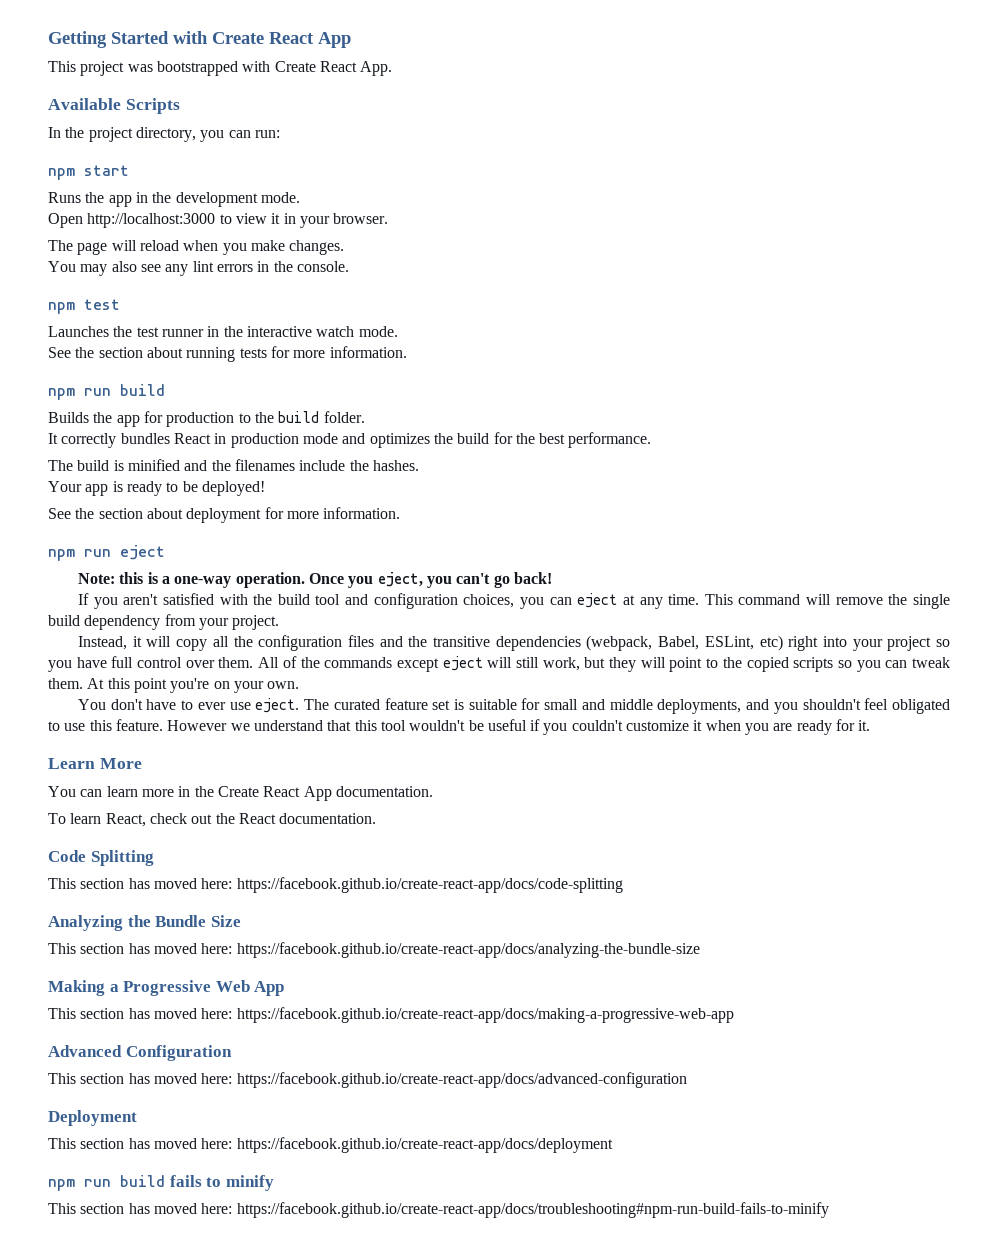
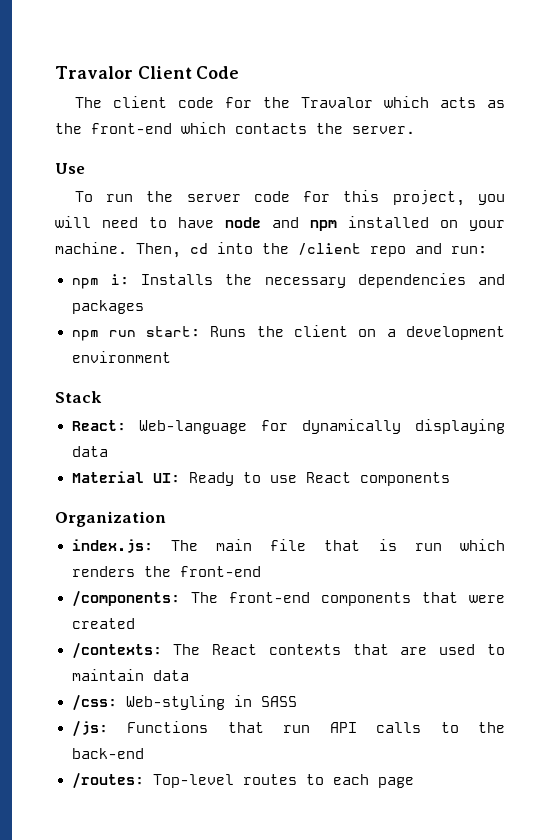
[48,31,351,48] [48,61,393,76] [48,98,180,114] [48,127,280,142] [48,165,129,180] [48,192,300,207] [48,213,389,228] [48,240,345,255] [48,261,349,276] [48,299,120,314] [48,326,398,337] [48,346,407,362] [48,384,165,400] [48,411,365,427] [48,432,652,448] [48,459,419,471] [48,481,265,496] [48,507,401,523] [48,545,165,561] [78,572,552,588] [78,593,950,609] [48,614,280,630] [78,635,950,651] [48,656,951,672] [48,678,300,693] [78,698,951,714] [48,719,871,735] [48,758,142,769] [48,786,433,801] [48,813,377,827] [48,850,154,866] [48,877,623,893] [48,915,241,931] [48,942,700,958] [48,980,285,996] [48,1007,734,1023] [48,1045,232,1061] [48,1072,687,1088] [48,1110,137,1126] [48,1137,613,1153] [48,1175,274,1191] [48,1202,829,1218] Getting Started with Create React App // This project was bootstrapped with Create React App. // Available Scripts // In the project directory, you can run: // npm start // Runs the app in the development mode. // Open http://localhost:3000 to view it in your browser. // The page will reload when you make changes. // You may also see any lint errors in the console. // npm test // Launches the test runner in the interactive watch mode. // See the section about running tests for more information. // npm run build // Builds the app for production to the build folder. // It correctly bundles React in production mode and optimizes the build for the best performance. // The build is minified and the filenames include the hashes. // Your app is ready to be deployed! // See the section about deployment for more information. // npm run eject // Note: this is a one-way operation. Once you eject, you can't go back! // If you aren't satisfied with the build tool and configuration choices, you can eject at any time. This command will remove the single build dependency from your project. // Instead, it will copy all the configuration files and the transitive dependencies (webpack, Babel, ESLint, etc) right into your project so you have full control over them. All of the commands except eject will still work, but they will point to the copied scripts so you can tweak them. At this point you're on your own. // You don't have to ever use eject. The curated feature set is suitable for small and middle deployments, and you shouldn't feel obligated to use this feature. However we understand that this tool wouldn't be useful if you couldn't customize it when you are ready for it. // Learn More // You can learn more in the Create React App documentation. // To learn React, check out the React documentation. // Code Splitting // This section has moved here: https://facebook.github.io/create-react-app/docs/code-splitting // Analyzing the Bundle Size // This section has moved here: https://facebook.github.io/create-react-app/docs/analyzing-the-bundle-size // Making a Progressive Web App // This section has moved here: https://facebook.github.io/create-react-app/docs/making-a-progressive-web-app // Advanced Configuration // This section has moved here: https://facebook.github.io/create-react-app/docs/advanced-configuration // Deployment // This section has moved here: https://facebook.github.io/create-react-app/docs/deployment // npm run build fails to minify // This section has moved here: https://facebook.github.io/create-react-app/docs/troubleshooting#npm-run-build-fails-to-minify -> [55,66,240,79] [74,96,505,108] [55,122,415,134] [55,163,85,174] [74,190,505,206] [55,216,505,231] [55,242,487,258] [71,273,505,289] [71,300,144,314] [71,325,505,341] [71,351,171,363] [55,391,102,403] [71,419,505,434] [71,446,108,457] [71,471,450,486] [55,511,166,527] [71,539,506,553] [71,566,261,577] [71,590,506,607] [71,618,135,629] [71,642,505,659] [71,669,189,681] [71,694,297,711] [71,720,505,737] [71,748,144,759] [71,772,414,789] Travalor Client Code // The client code for the Travalor which acts as the front-end which contacts the server. // Use // To run the server code for this project, you will need to have node and npm installed on your machine. Then, cd into the /client repo and run: // npm i: Installs the necessary dependencies and packages // npm run start: Runs the client on a development environment // Stack // React: Web-language for dynamically displaying data // Material UI: Ready to use React components // Organization // index.js: The main file that is run which renders the front-end // /components: The front-end components that were created // /contexts: The React contexts that are used to maintain data // /css: Web-styling in SASS // /js: Functions that run API calls to the back-end // /routes: Top-level routes to each page

